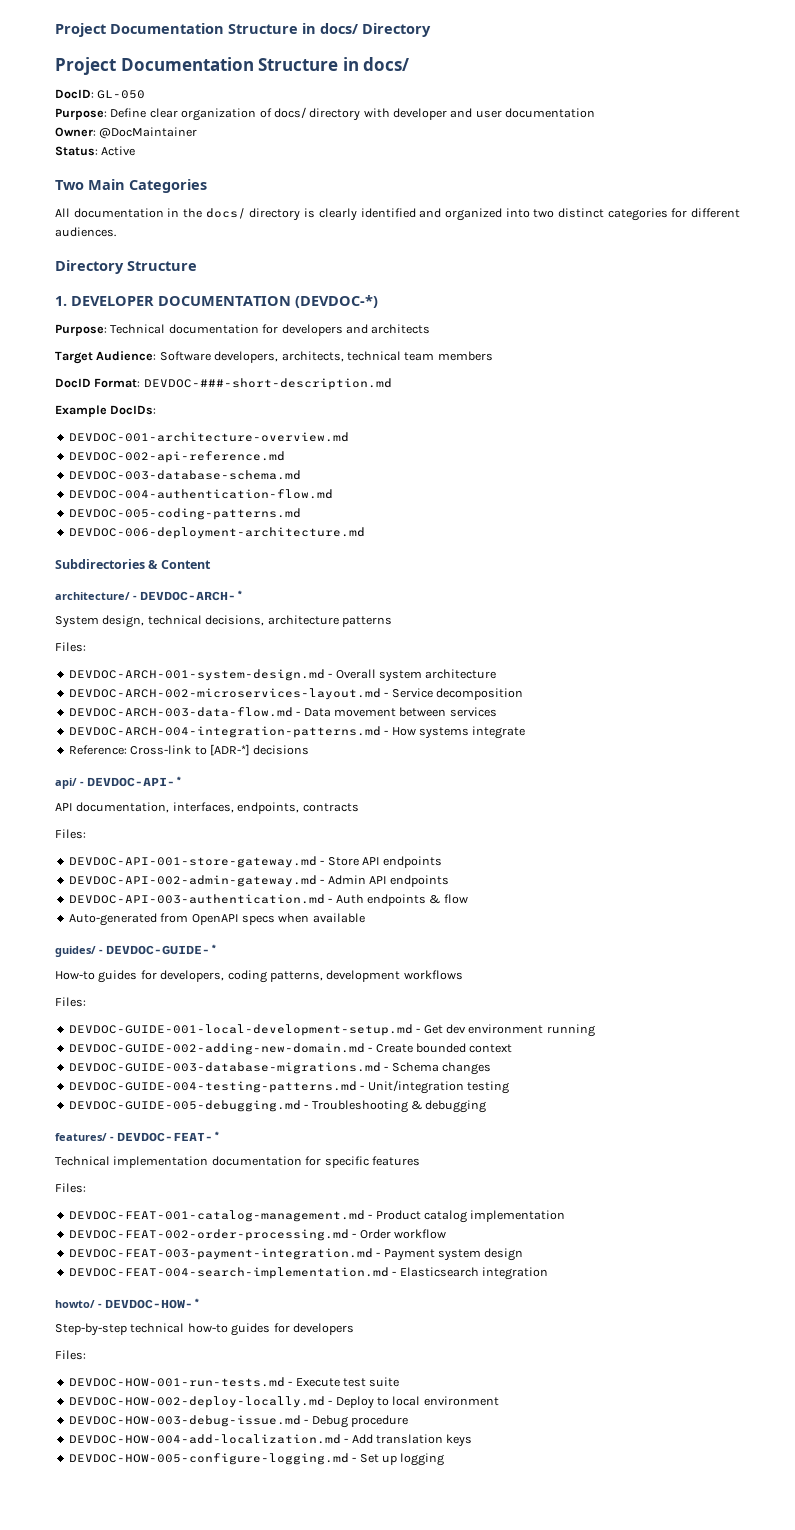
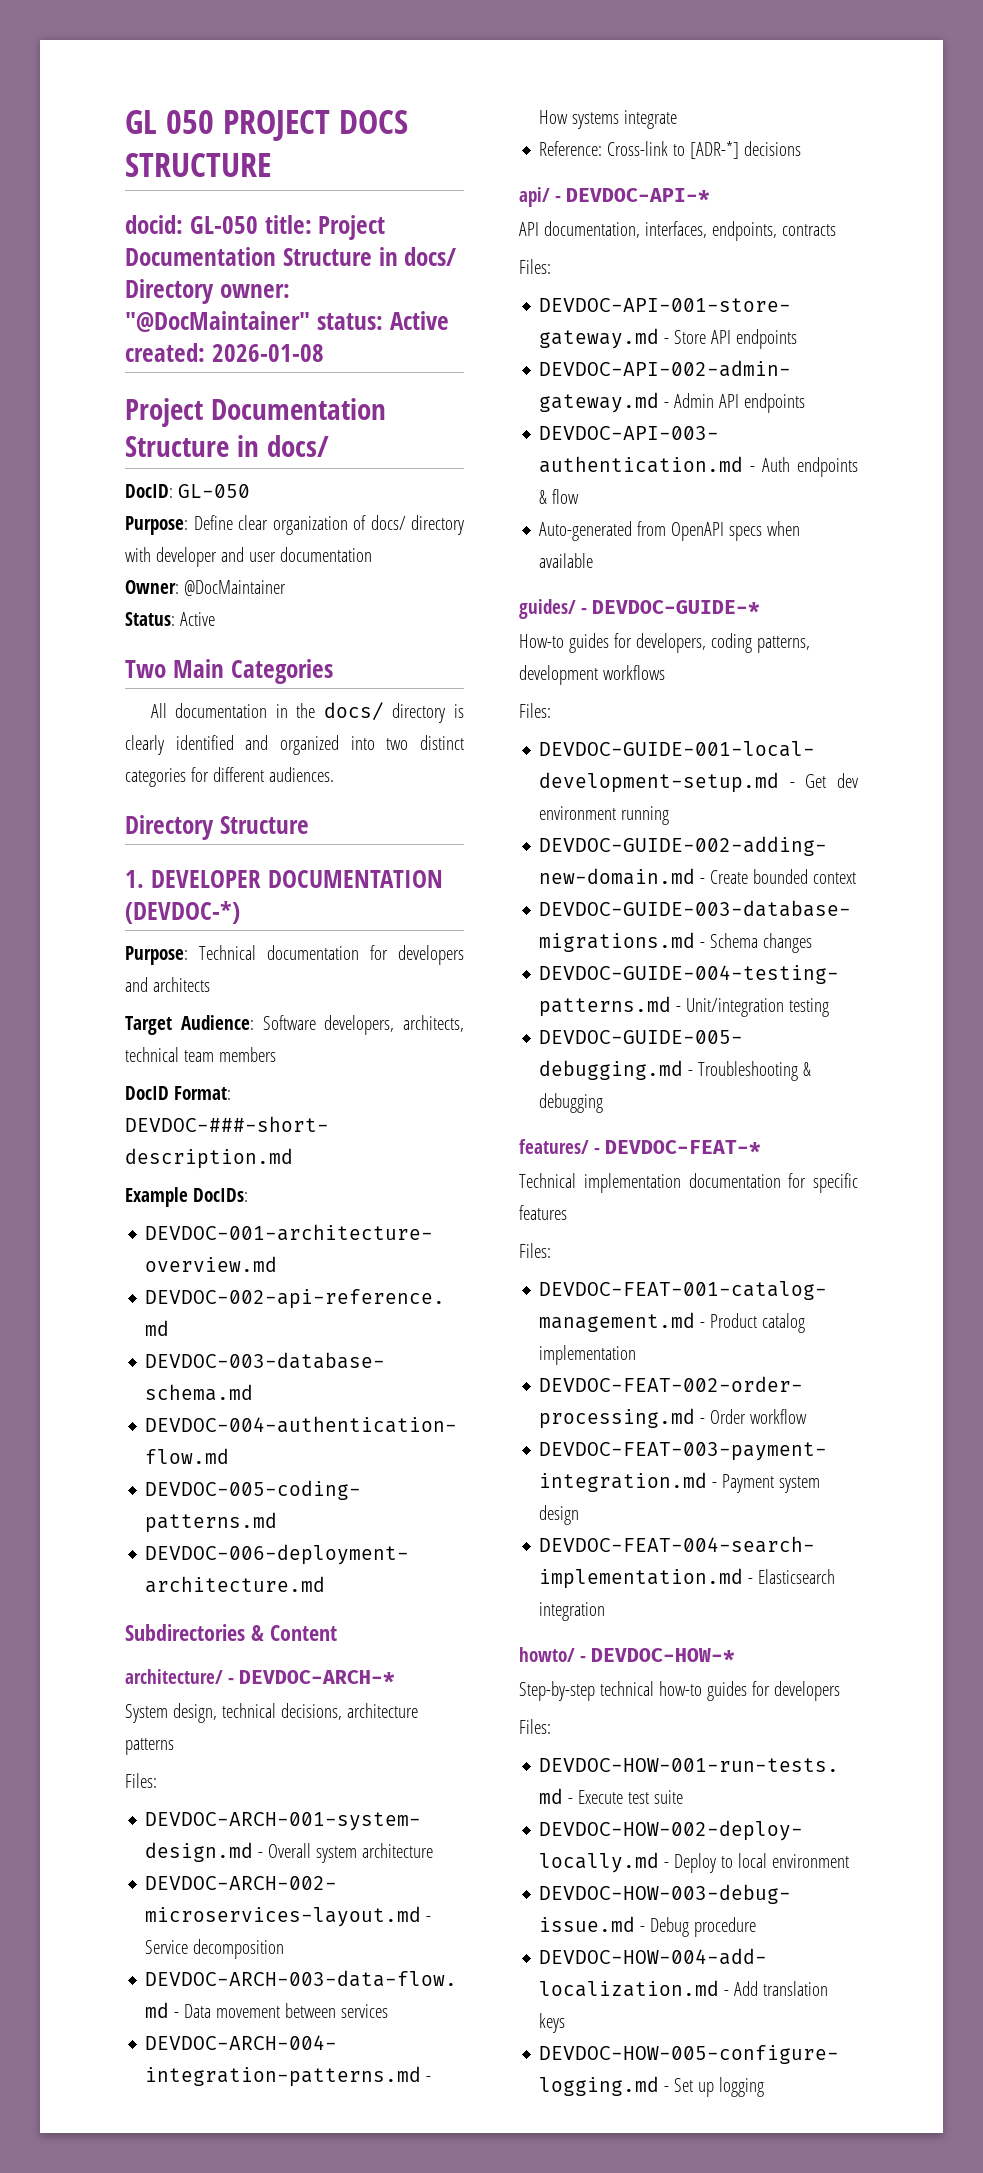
(55, 30) none -> [125,110,409,141] [125,153,271,177] [125,215,312,234] GL 050 PROJECT DOCS STRUCTURE // docid: GL-050 title:
(431, 30) none -> [219,284,290,298] [125,311,449,332] [125,343,324,362] owner: "@DocMaintainer" status: Active created: 2026-01-08

